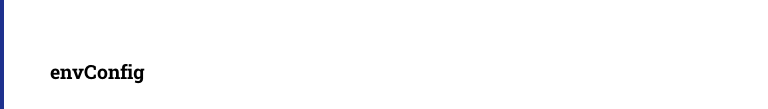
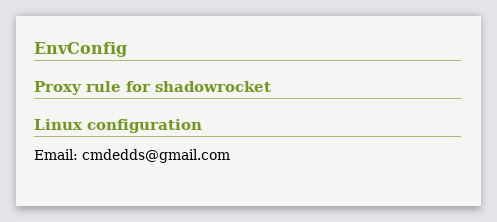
[50,63,145,84] envConfig -> [34,42,127,57] [34,81,271,95] [34,119,202,133] [34,149,230,163] EnvConfig // Proxy rule for shadowrocket // Linux configuration // Email: cmdedds@gmail.com

